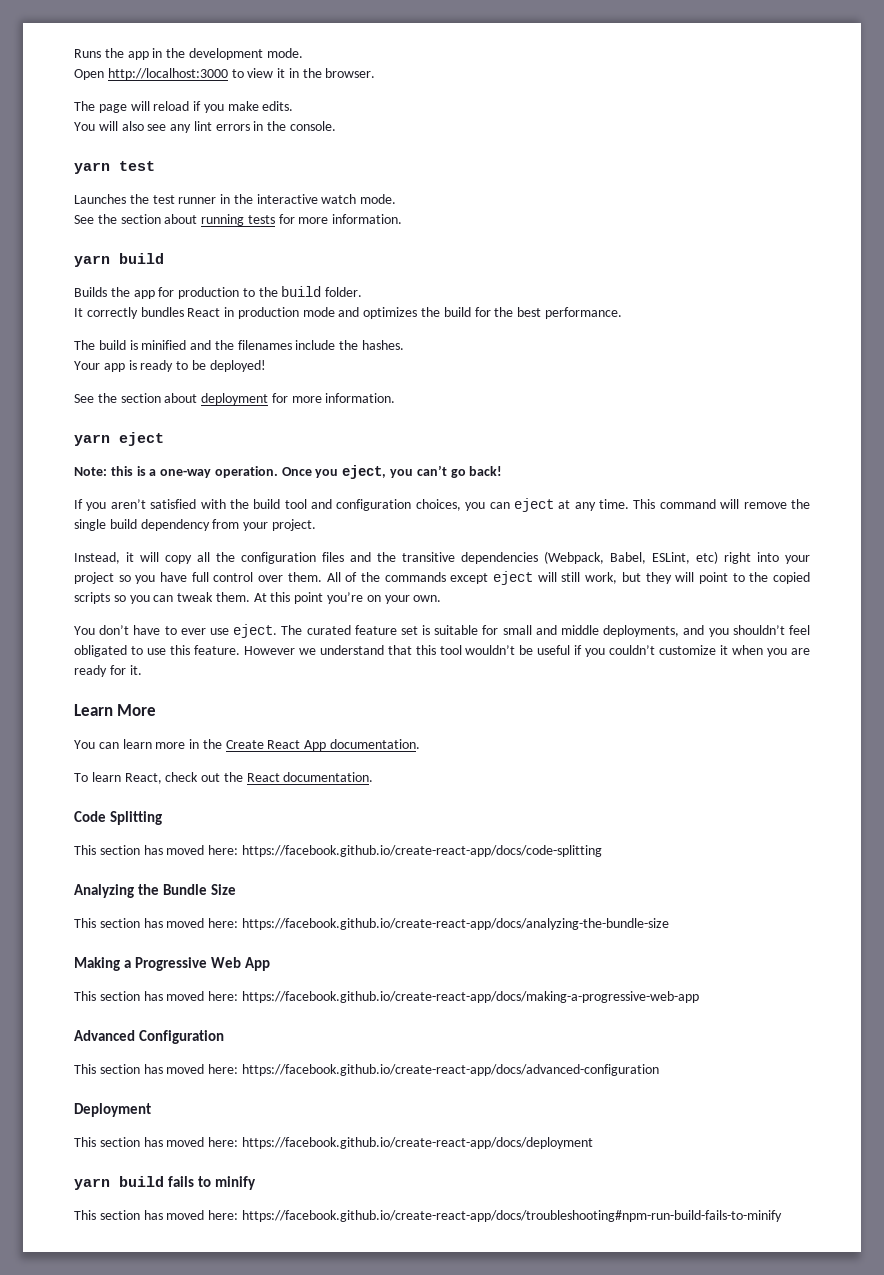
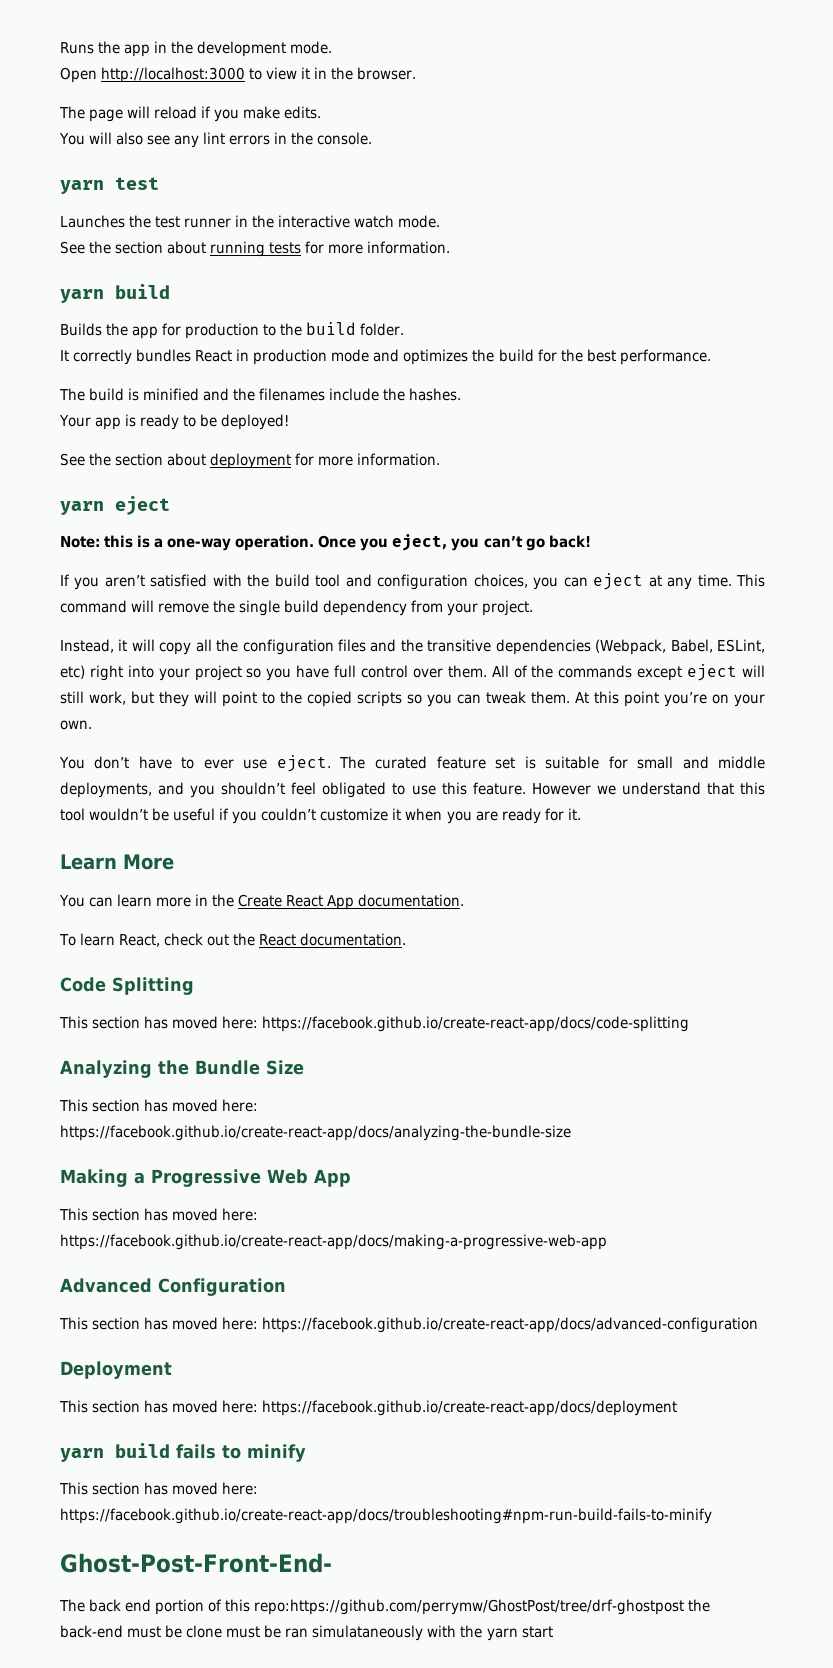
(782, 1216) none -> [60,1553,332,1573] [59,1599,711,1615] [60,1625,553,1641] // Ghost-Post-Front-End- // The back end portion of this repo:https://github.com/perrymw/GhostPost/tree/drf-ghostpost the back-end must be clone must be ran simulataneously with the yarn start

